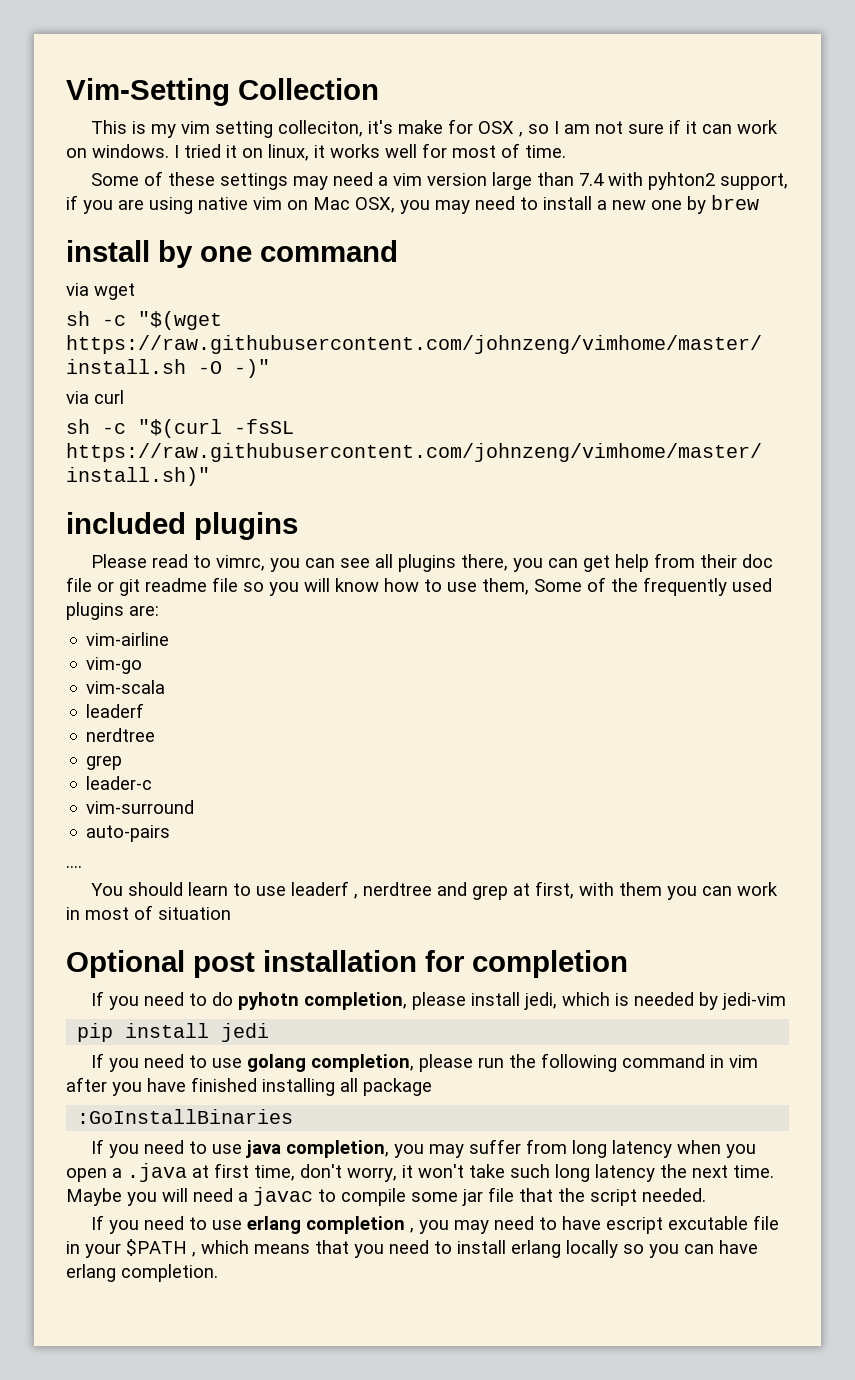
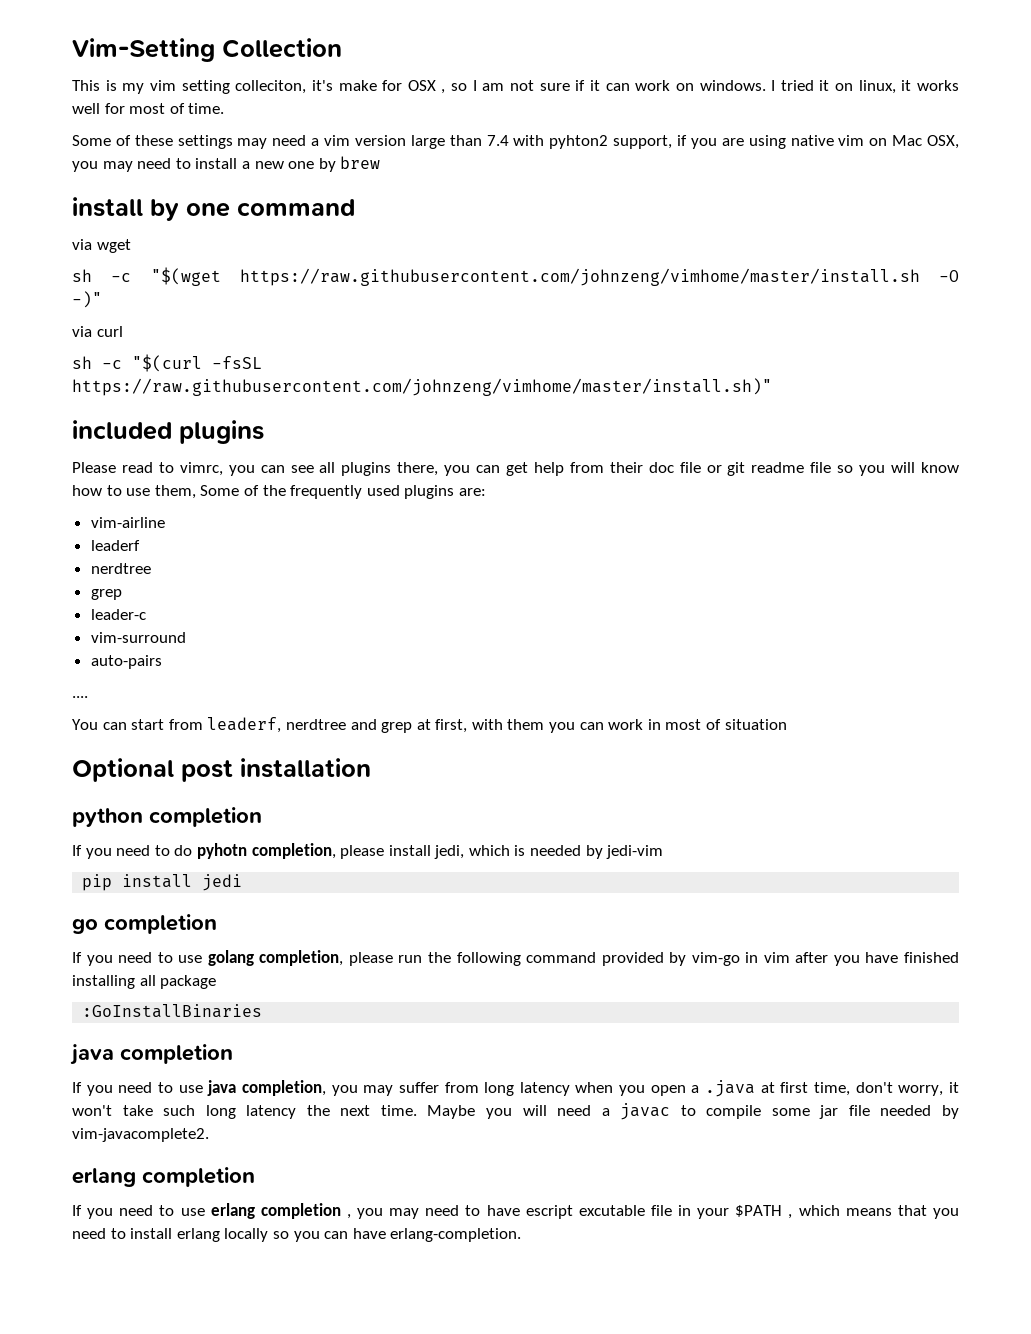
[86,657,143,674] [86,680,166,694] // vim-go // vim-scala -> (165, 522) none
[128,881,359,899] should learn to use leaderf , -> [102,717,282,733] can start from leaderf,
[425,950,465,972] for -> [72,808,143,827] // python
(270, 1032) none -> [72,914,217,934] // go completion
(706, 1061) none -> [601,952,740,966] provided by vim-go
(294, 1116) none -> [70,1044,233,1065] // java completion
[519,1188,706,1206] that the script needed. -> [880,1105,959,1119] [72,1128,209,1142] [72,1167,255,1187] needed by vim-javacomplete2. // erlang completion
[66,1264,218,1282] erlang completion. -> [390,1228,522,1242] erlang-completion.

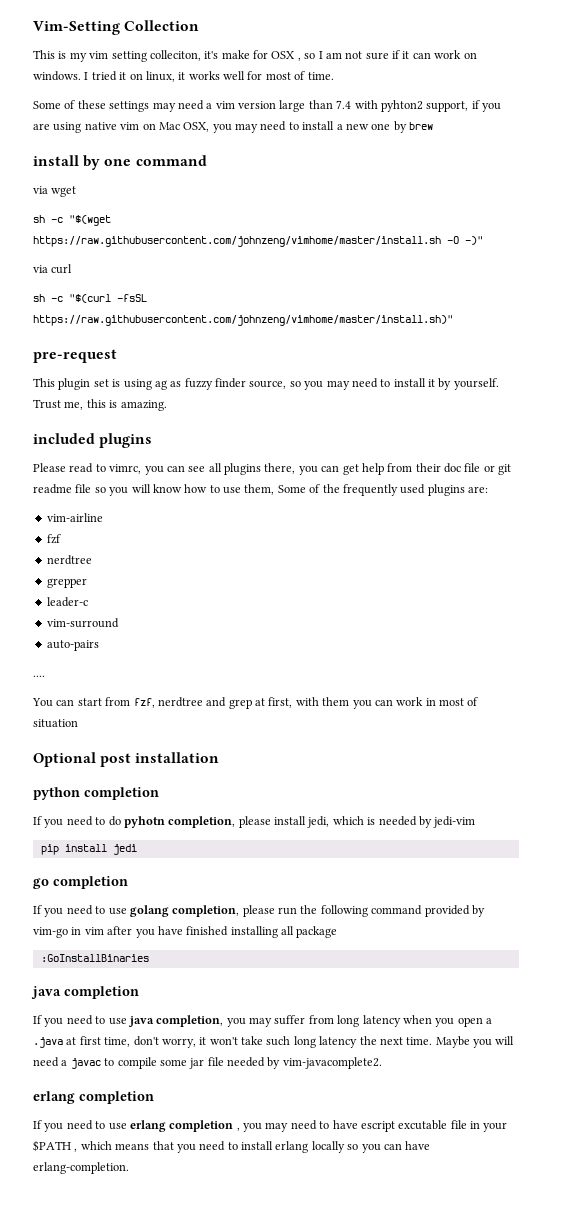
(772, 387) none -> [33,349,117,363] [33,378,499,390] [33,399,167,411] // pre-request // This plugin set is using ag as fuzzy finder source, so you may need to install it by yourself. Trust me, this is amazing.
[90,540,140,551] leaderf -> [46,534,61,544] fzf
[90,589,122,600] grep -> [46,578,87,588] grepper
[207,717,282,733] leaderf, -> [133,698,155,708] fzf,

